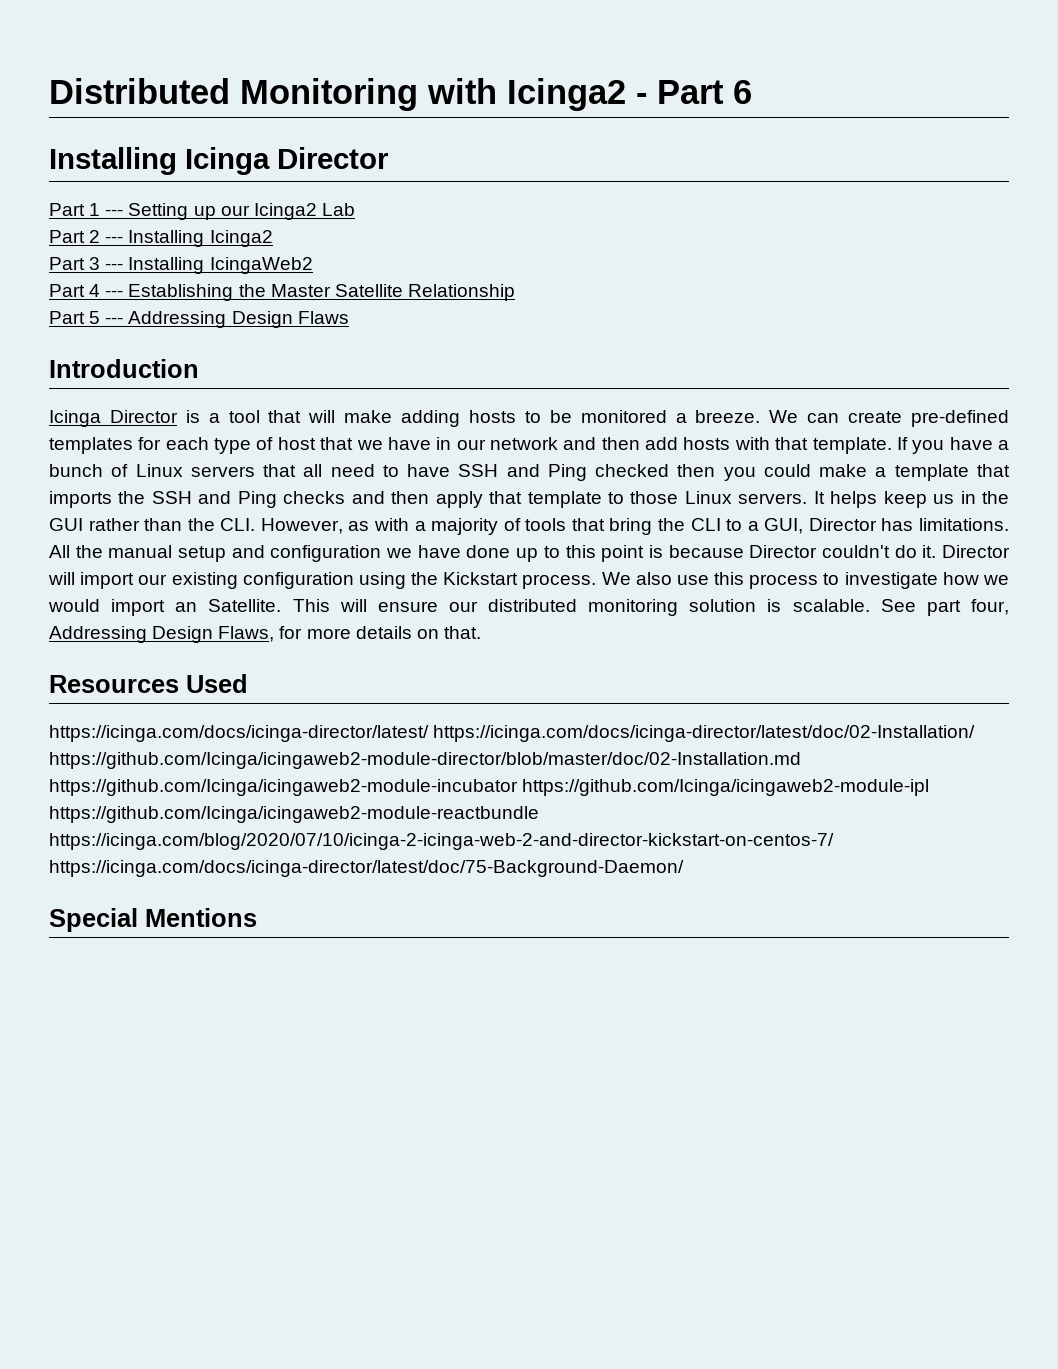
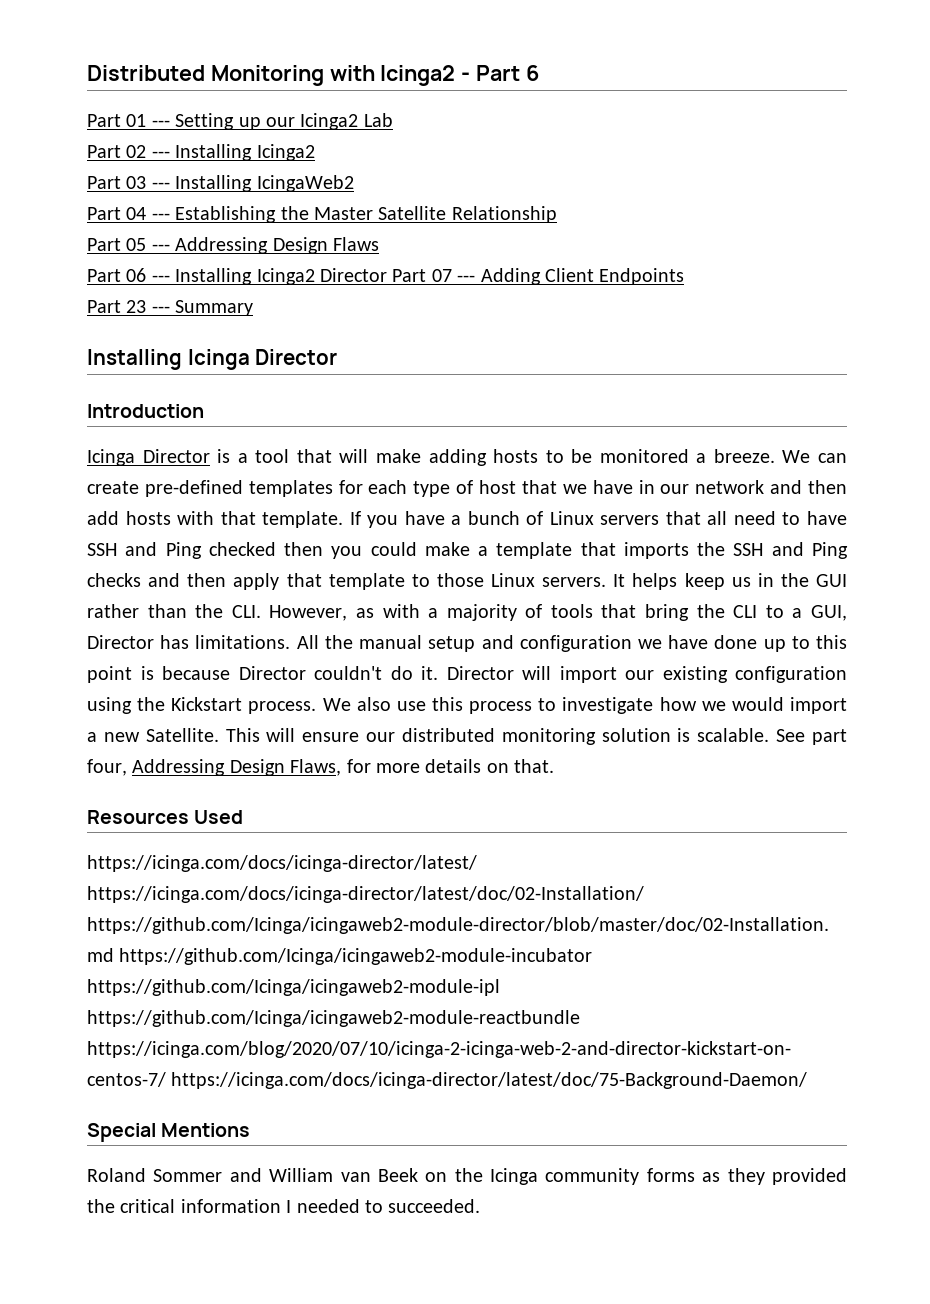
[49,147,389,175] [49,203,101,216] // Installing Icinga Director // Part 1 -> [87,114,147,127] // Part 01
[89,230,101,243] 2 -> [126,145,147,158] 02
[89,257,101,270] 3 -> [126,176,147,189] 03
[89,284,101,297] 4 -> [126,207,147,220] 04
[89,311,101,324] 5 -> [126,238,147,251] 05
(349, 317) none -> [87,268,685,285] [87,300,254,316] [87,349,338,370] // Part 06 --- Installing Icinga2 Director Part 07 --- Adding Client Endpoints // Part 23 --- Summary // Installing Icinga Director
[175,602,198,612] an -> [87,732,140,742] a new
(257, 917) none -> [87,1168,847,1185] [87,1199,481,1213] // Roland Sommer and William van Beek on the Icinga community forms as they provided the critical information I needed to succeeded.

